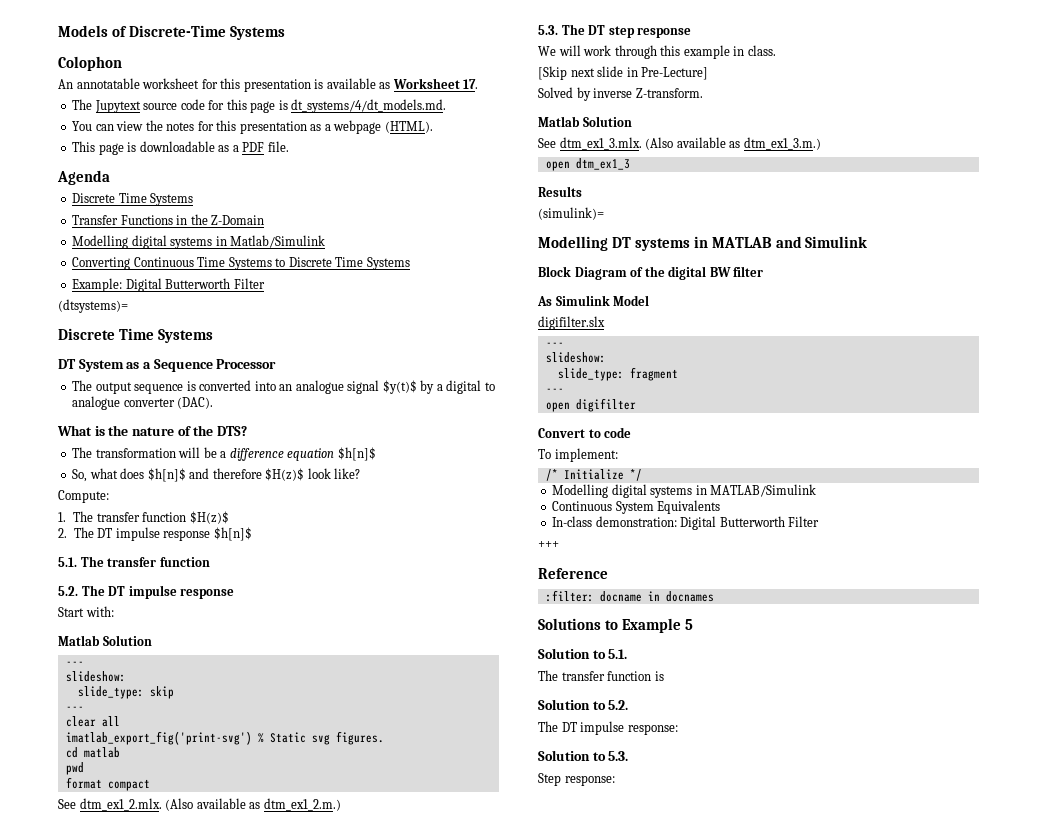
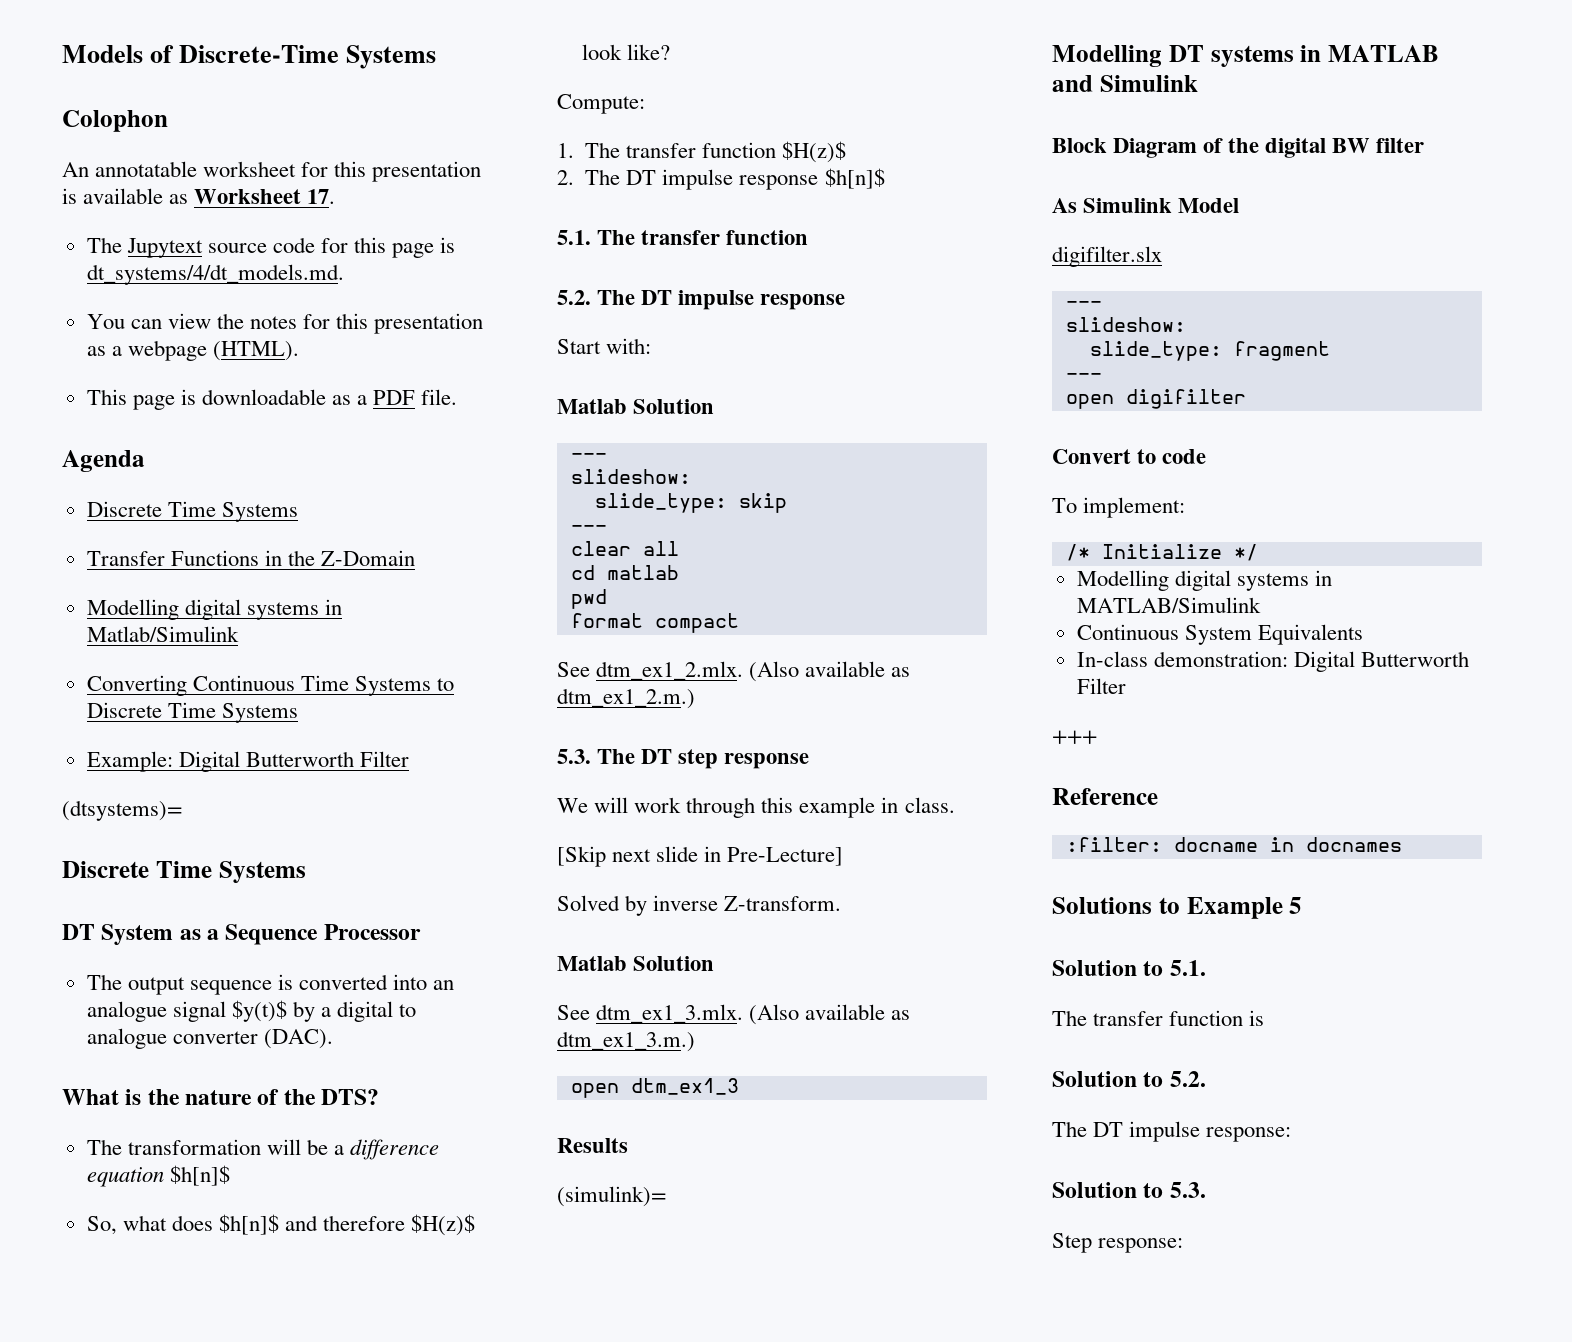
[65,731,384,745] // imatlab_export_fig('print-svg') % Static svg figures. -> (679, 548) none

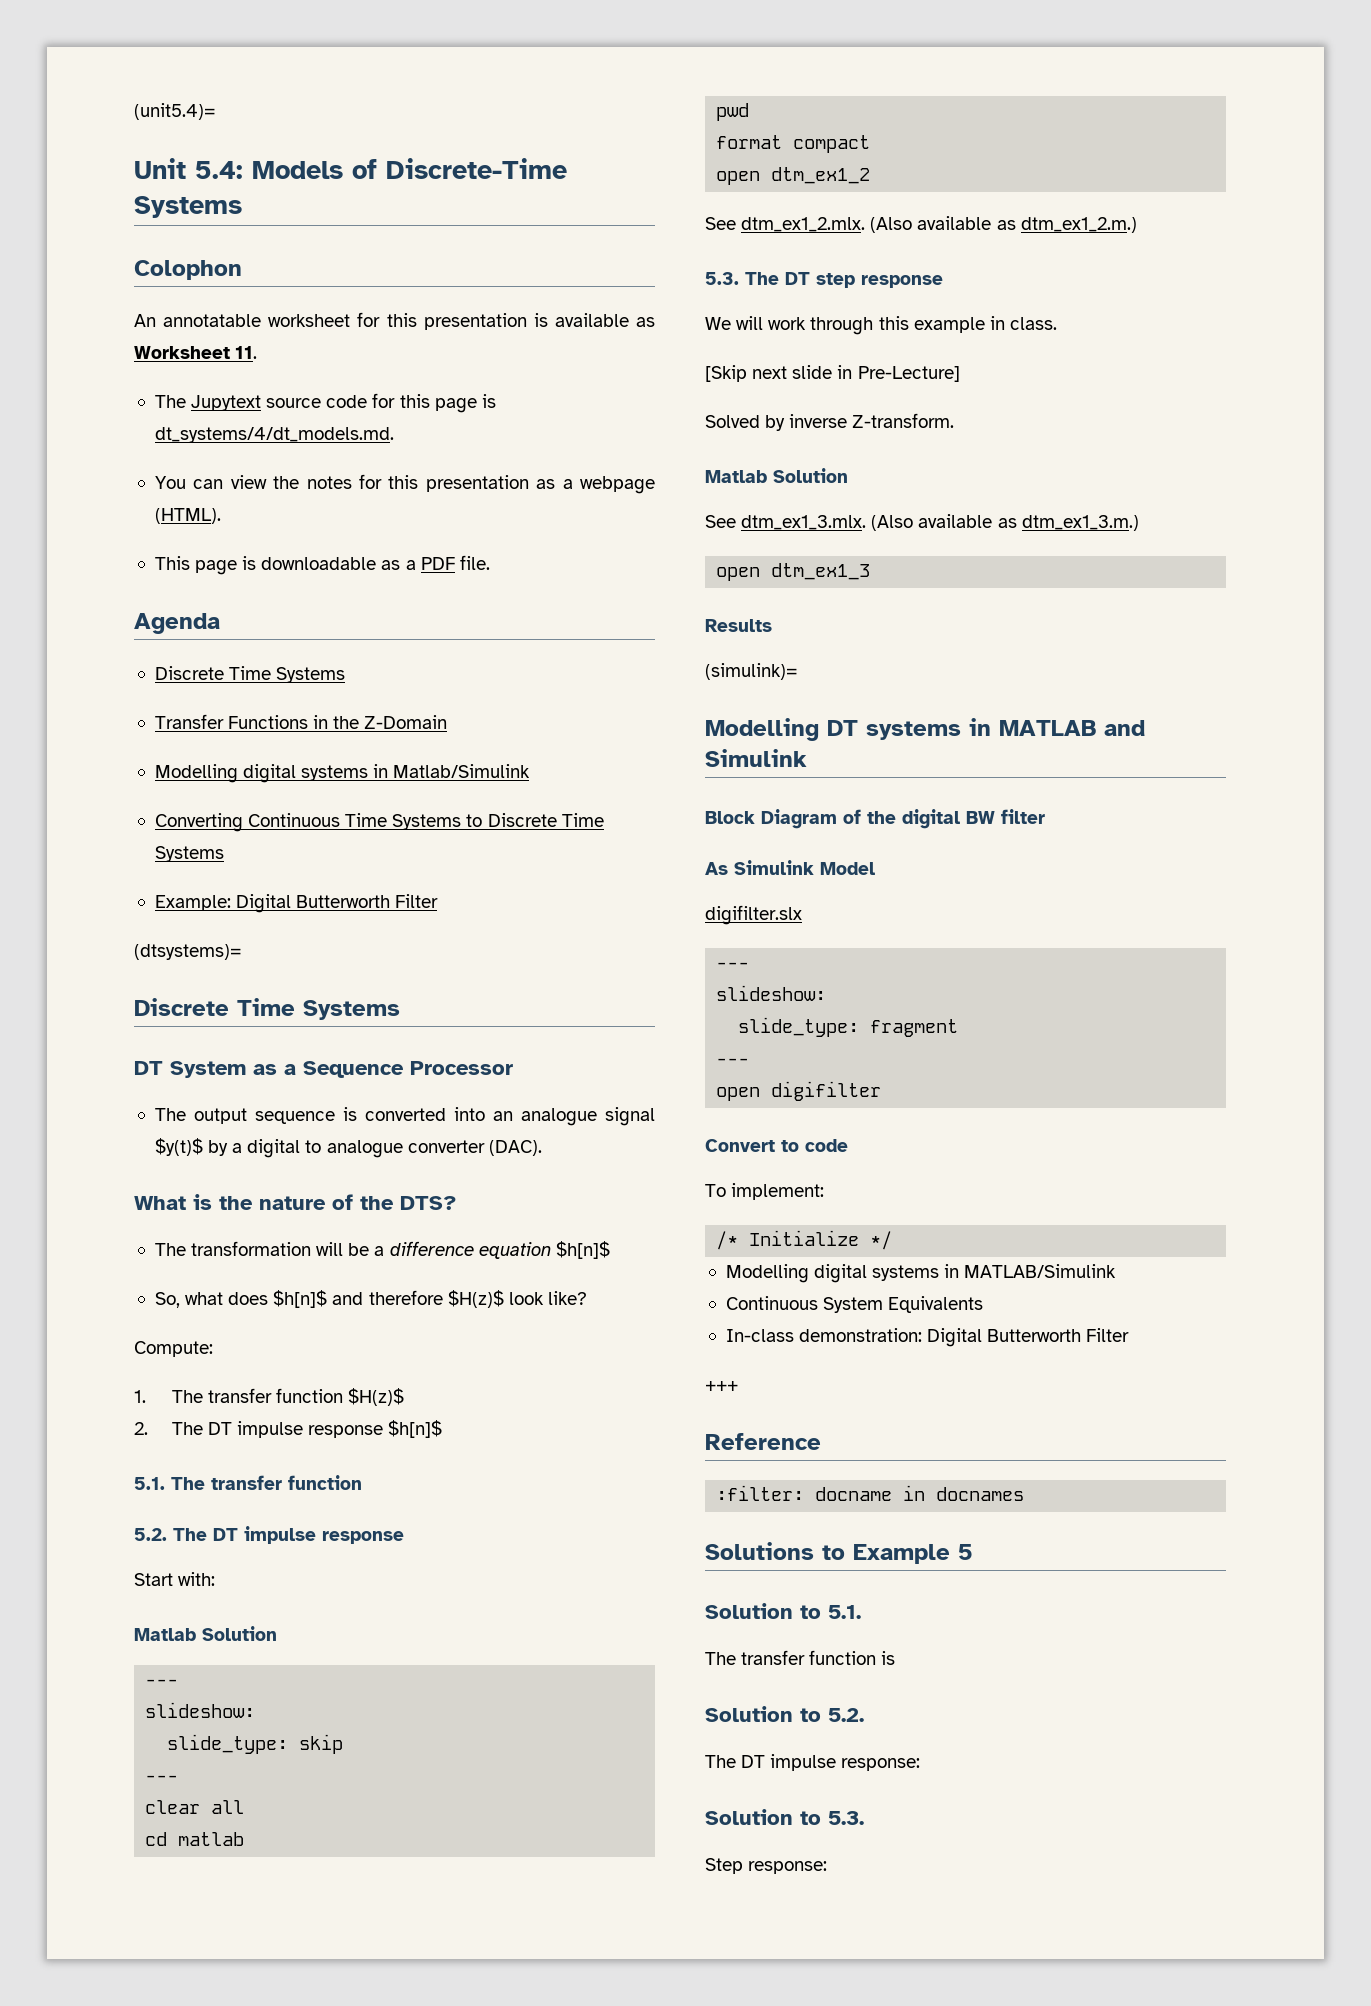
(62, 54) none -> [134,103,215,120] [134,158,243,179] (unit5.4)= // Unit 5.4:
[307,189,336,204] 17. -> [235,346,258,359] 11.
(739, 623) none -> [716,167,871,185] // open dtm_ex1_2

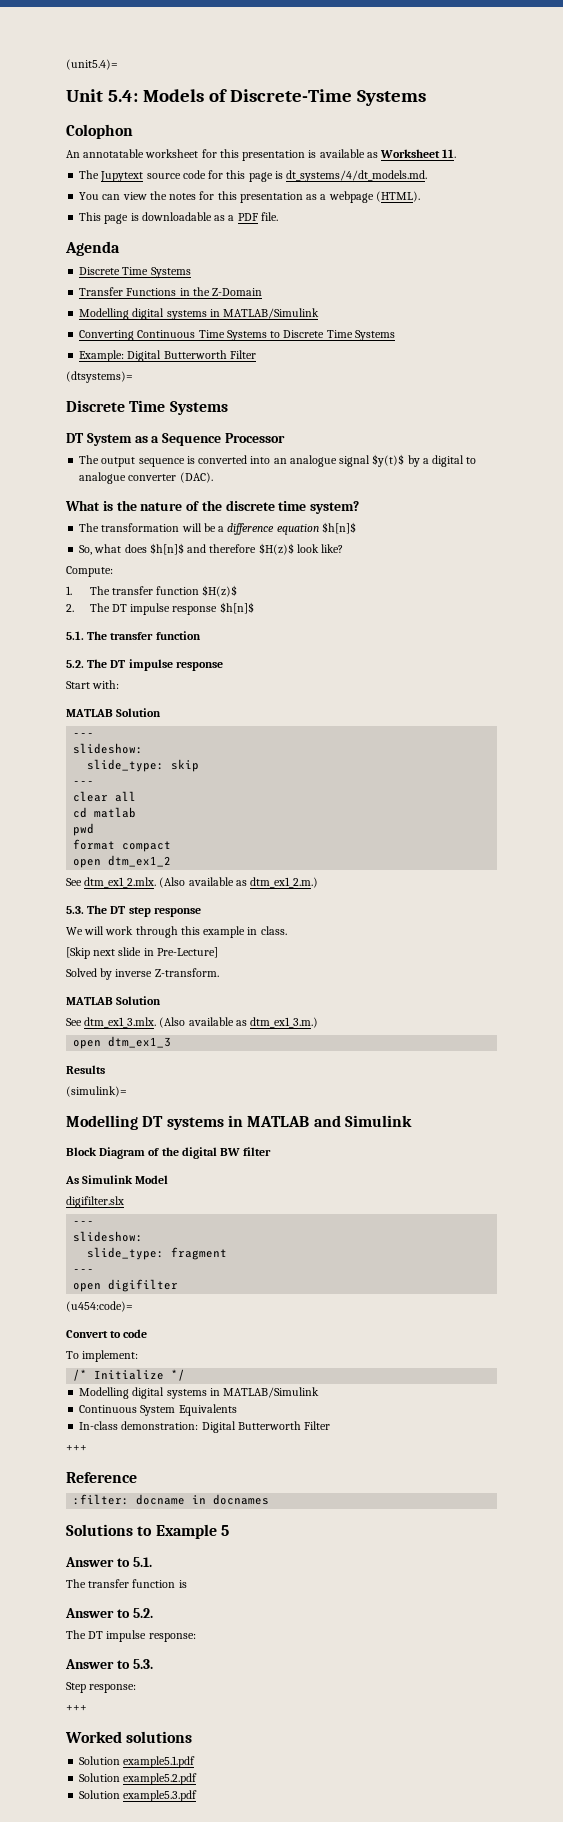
[393,764,531,778] Matlab/Simulink -> [223,308,320,319] MATLAB/Simulink
[400,1196,457,1210] DTS? -> [225,500,360,514] discrete time system?
[134,1628,196,1641] Matlab -> [66,709,113,717] MATLAB
[705,470,767,483] Matlab -> [66,997,113,1005] MATLAB
(882, 1091) none -> [66,1301,133,1312] // (u454:code)=
[705,1603,793,1619] Solution -> [65,1557,114,1567] Answer
[705,1706,793,1722] Solution -> [65,1608,114,1618] Answer
[705,1809,793,1825] Solution -> [65,1659,114,1669] Answer
(828, 1867) none -> [66,1705,87,1711] [65,1731,193,1743] [79,1756,196,1768] [79,1773,198,1785] [79,1790,198,1802] // +++ // Worked solutions // Solution example5.1.pdf // Solution example5.2.pdf // Solution example5.3.pdf

